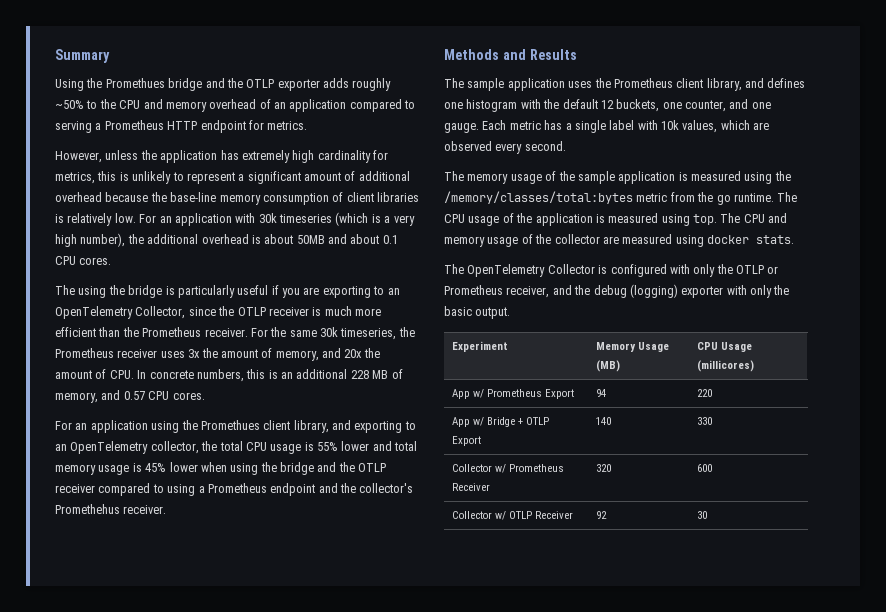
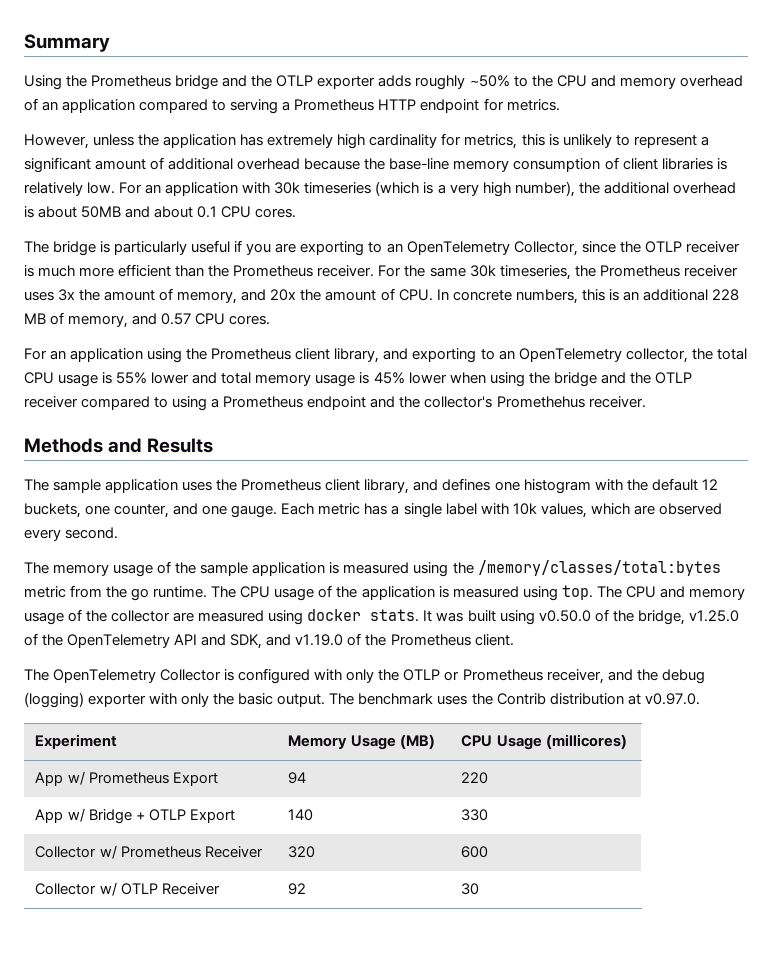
[105,78,165,88] Promethues -> [91,75,172,87] Prometheus
[78,285,125,298] using the -> (49, 247) none
[200,420,260,430] Promethues -> [211,348,292,360] Prometheus
(794, 239) none -> [423,609,739,625] [24,633,514,649] It was built using v0.50.0 of the bridge, v1.25.0 of the OpenTelemetry API and SDK, and v1.19.0 of the Prometheus client.
(511, 313) none -> [329,693,700,705] The benchmark uses the Contrib distribution at v0.97.0.

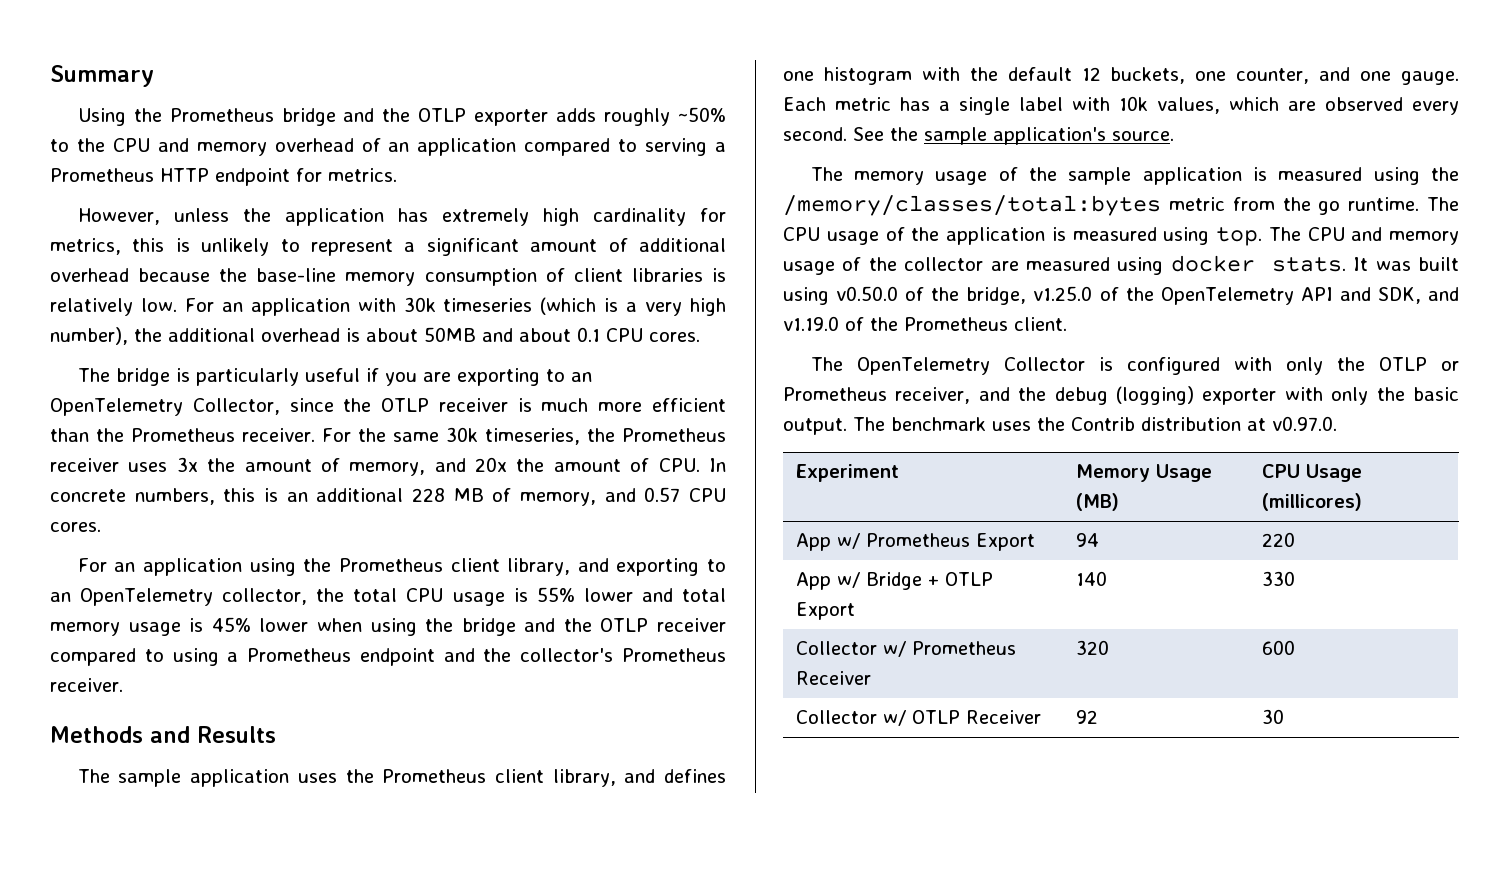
[496,396,585,408] Promethehus -> [622,648,726,662] Prometheus
(119, 533) none -> [853,127,1174,145] See the sample application's source.

